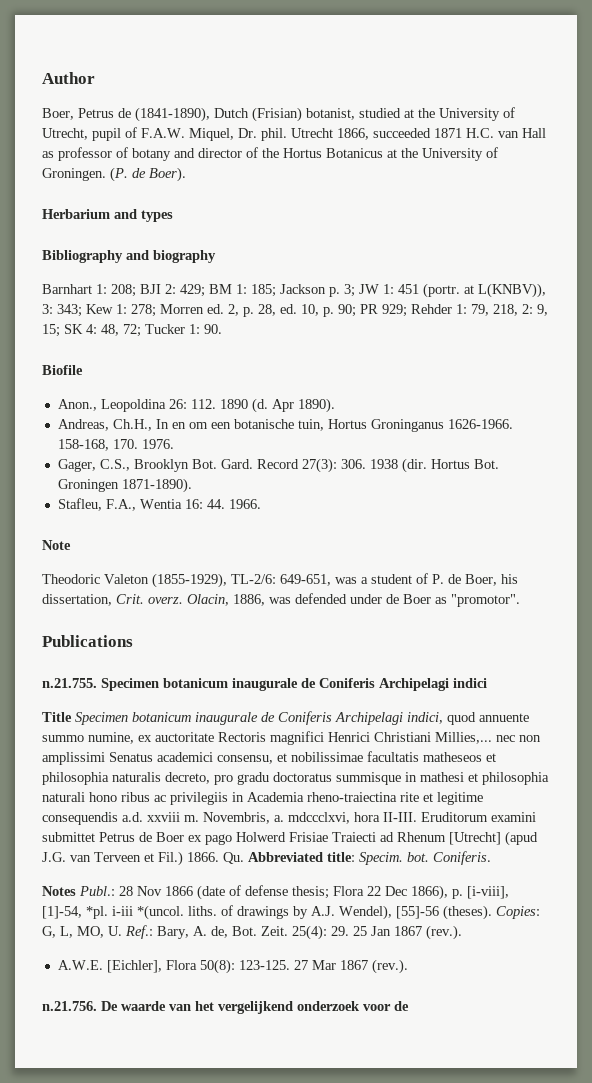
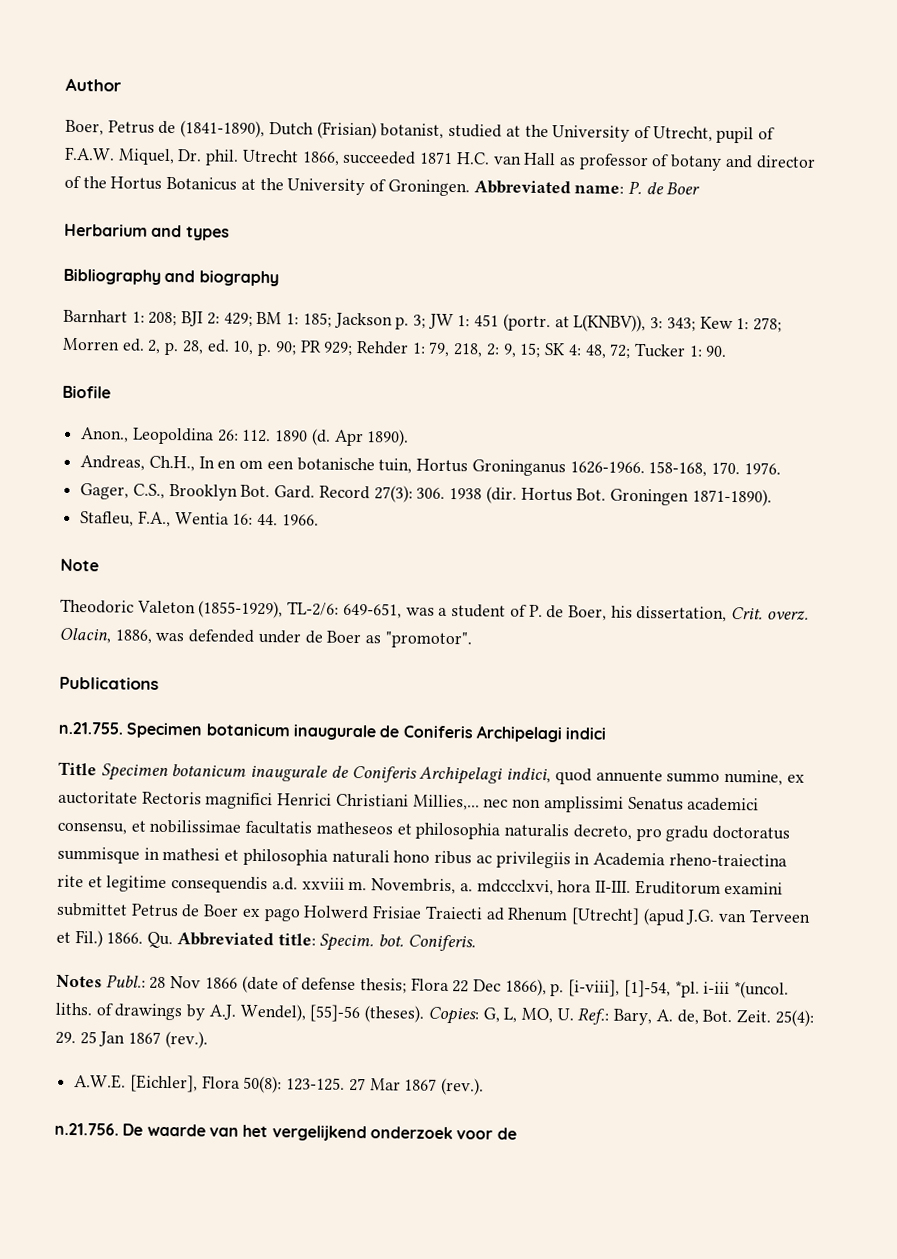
[110,167,186,182] (P. de Boer). -> [473,180,701,195] Abbreviated name: P. de Boer

